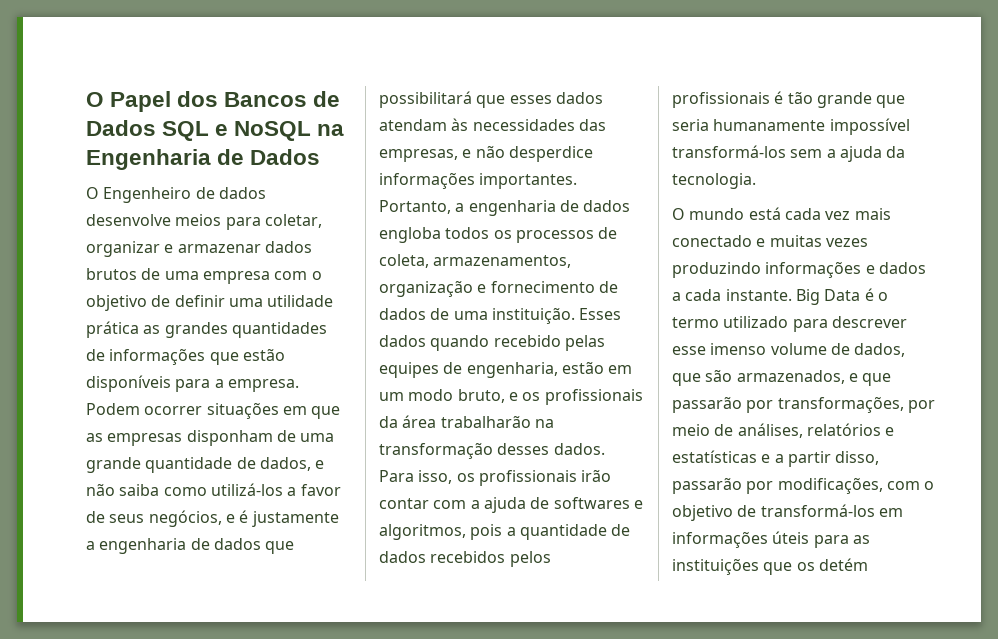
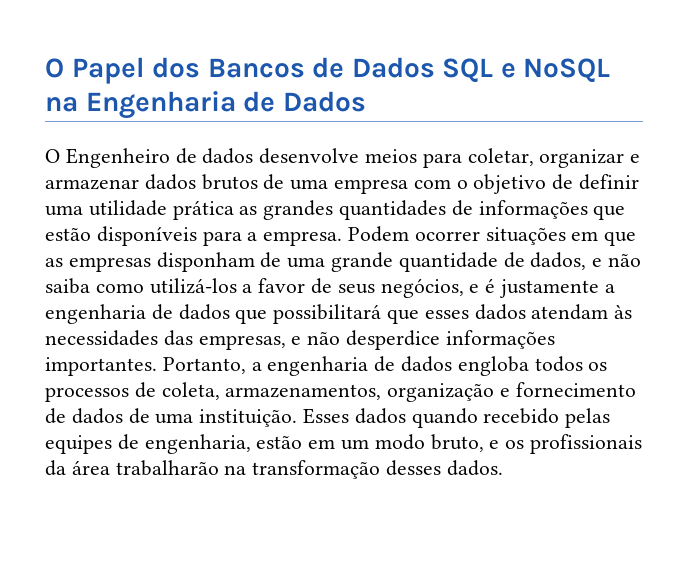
[379,469,612,486] [379,497,643,513] [379,524,631,540] [379,551,551,567] [672,91,906,108] [672,118,910,135] [672,145,906,162] [672,173,756,189] [672,207,891,220] [672,235,868,247] [672,261,926,278] [672,288,888,305] [672,316,907,332] [672,343,906,357] [672,369,892,386] [672,396,935,413] [672,423,895,438] [672,450,880,467] [672,477,935,494] [672,504,903,521] [672,531,870,548] [672,558,868,575] Para isso, os profissionais irão contar com a ajuda de softwares e algoritmos, pois a quantidade de dados recebidos pelos profissionais é tão grande que seria humanamente impossível transformá-los sem a ajuda da tecnologia. // O mundo está cada vez mais conectado e muitas vezes produzindo informações e dados a cada instante. Big Data é o termo utilizado para descrever esse imenso volume de dados, que são armazenados, e que passarão por transformações, por meio de análises, relatórios e estatísticas e a partir disso, passarão por modificações, com o objetivo de transformá-los em informações úteis para as instituições que os detém -> (503, 468) none

